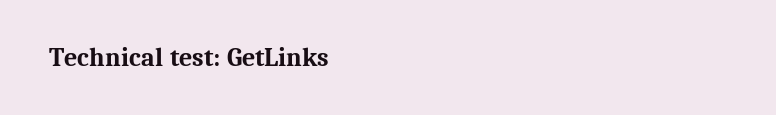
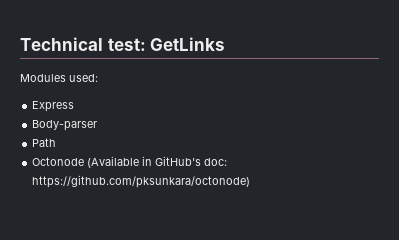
(330, 56) none -> [20,74,98,82] [32,101,75,112] [32,120,98,131] [32,138,57,147] [32,156,228,168] [32,175,251,188] // Modules used: // Express // Body-parser // Path // Octonode (Available in GitHub's doc: https://github.com/pksunkara/octonode)

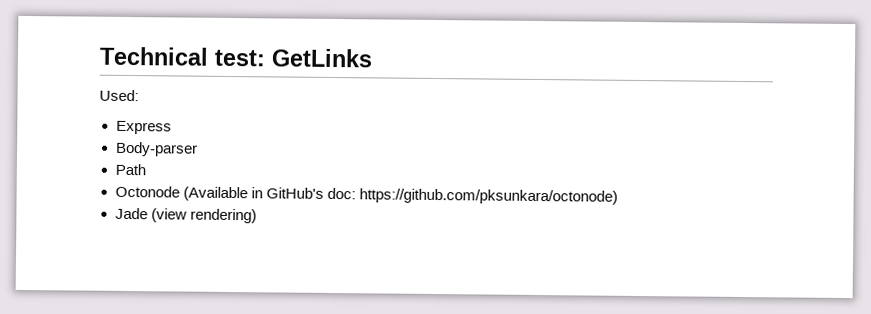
[20,74,98,82] Modules used: -> [99,89,139,102] Used:
(251, 181) none -> [114,207,257,224] // Jade (view rendering)

